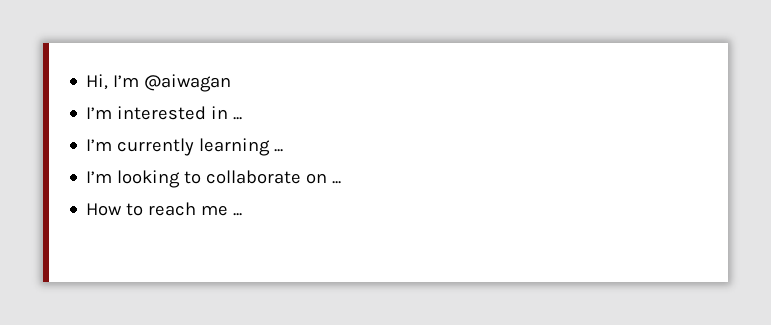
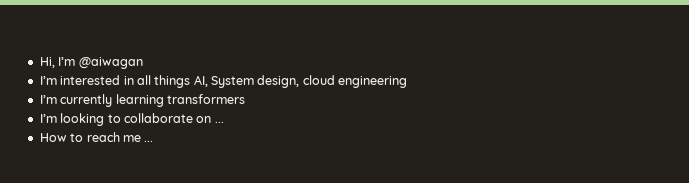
[233,117,243,120] ... -> [136,75,408,88] all things AI, System design, cloud engineering
[274,149,284,152] ... -> [166,94,245,104] transformers

